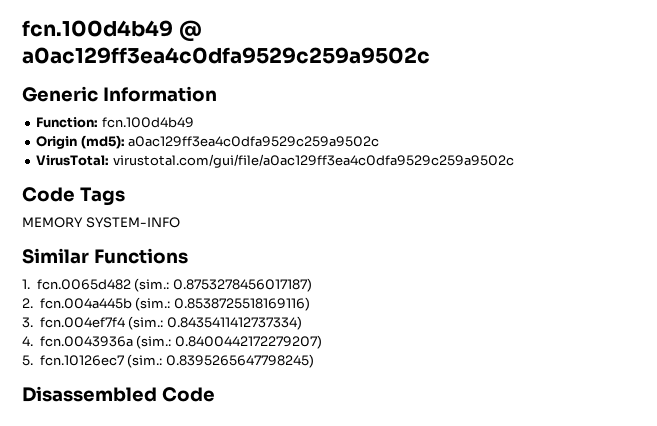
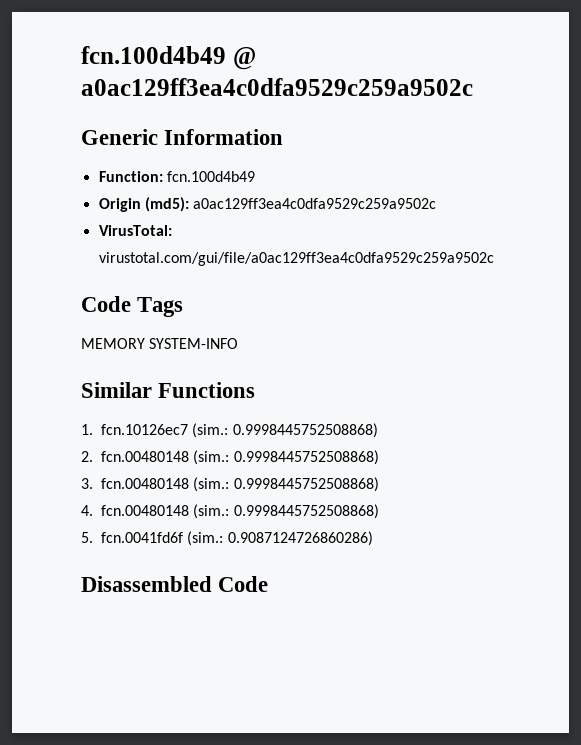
[36,278,312,292] [22,297,310,311] [22,316,302,330] [22,335,322,349] [22,354,314,368] fcn.0065d482 (sim.: 0.8753278456017187) // 2. fcn.004a445b (sim.: 0.8538725518169116) // 3. fcn.004ef7f4 (sim.: 0.8435411412737334) // 4. fcn.0043936a (sim.: 0.8400442172279207) // 5. fcn.10126ec7 (sim.: 0.8395265647798245) -> [101,423,378,438] [81,450,379,465] [81,477,379,492] [81,504,379,519] [81,531,373,546] fcn.10126ec7 (sim.: 0.9998445752508868) // 2. fcn.00480148 (sim.: 0.9998445752508868) // 3. fcn.00480148 (sim.: 0.9998445752508868) // 4. fcn.00480148 (sim.: 0.9998445752508868) // 5. fcn.0041fd6f (sim.: 0.9087124726860286)

